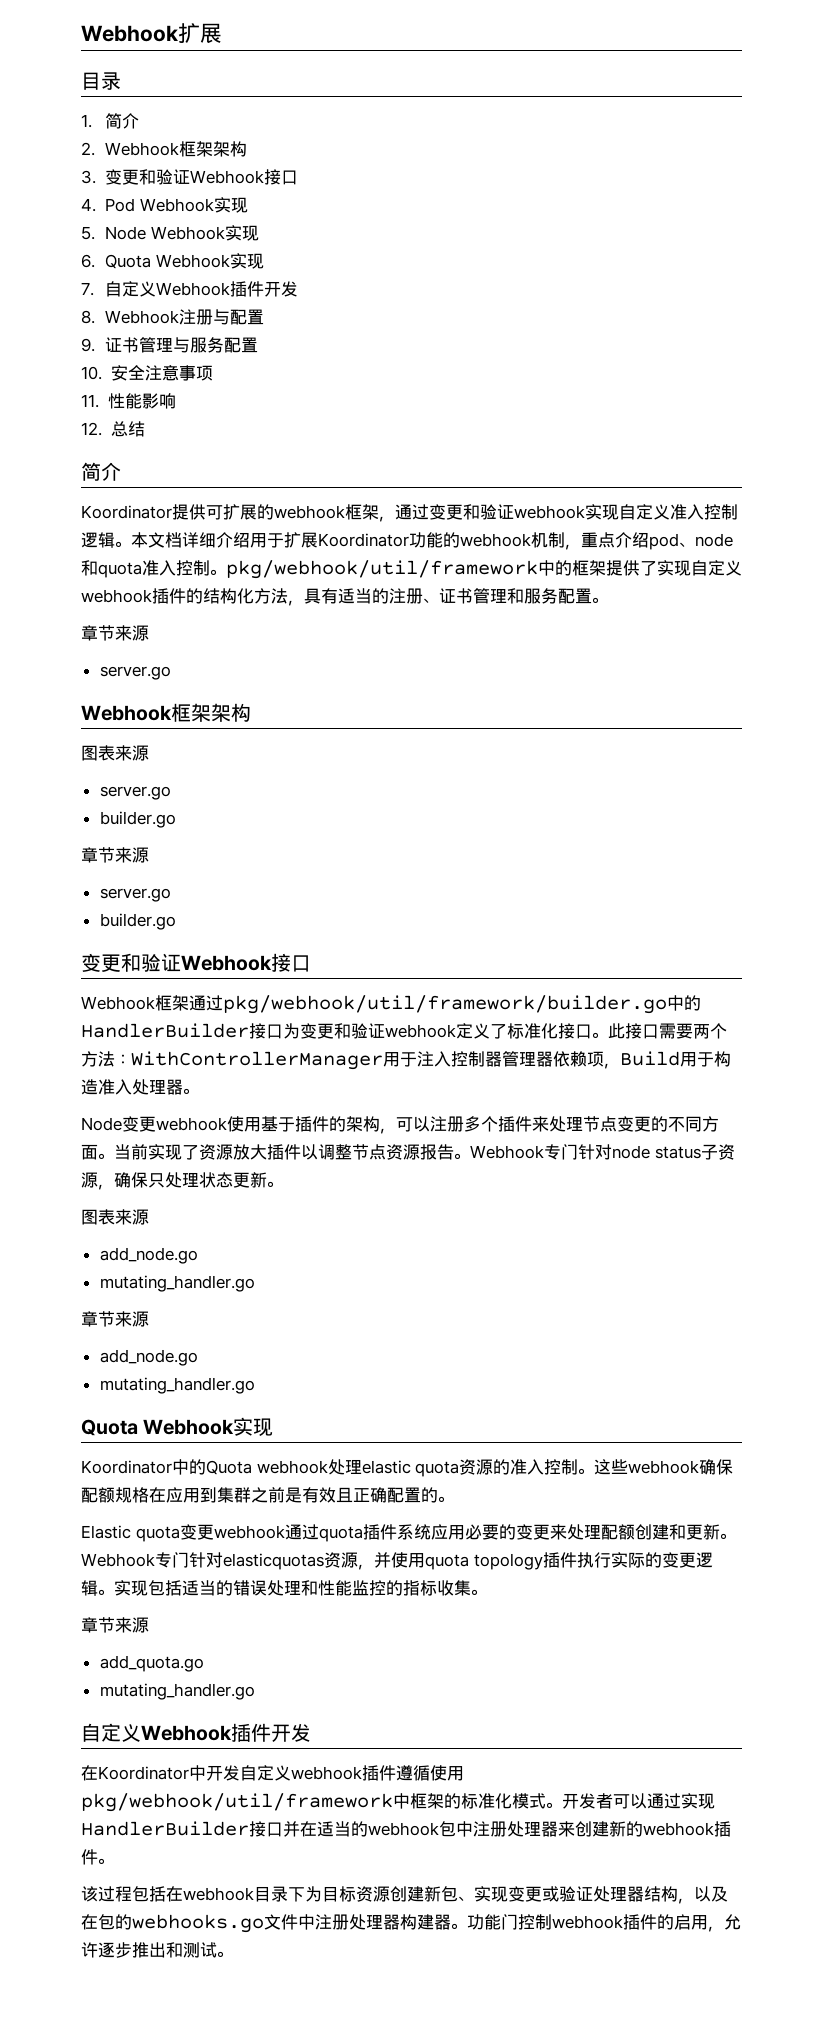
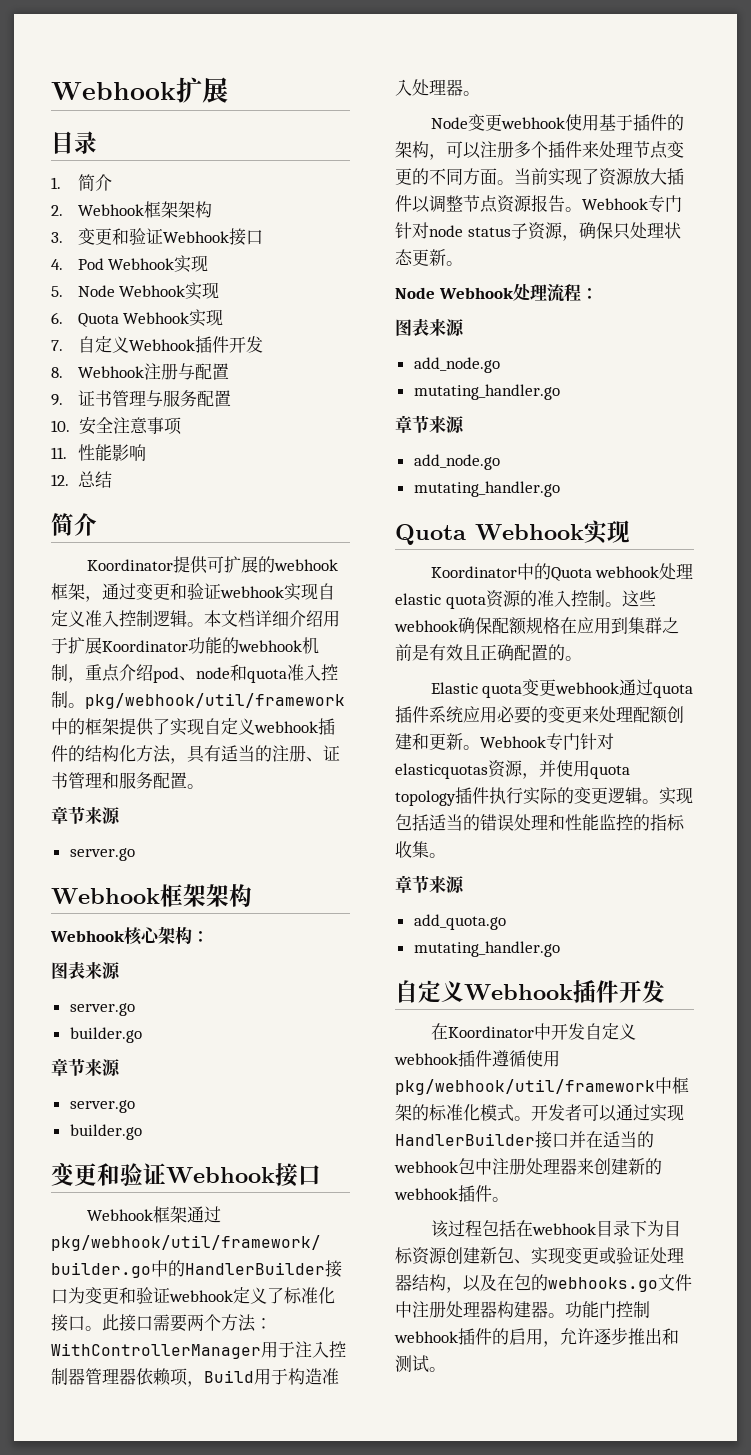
(251, 712) none -> [50,926,209,945] // Webhook核心架构：
(283, 1184) none -> [395,283,598,302] // Node Webhook处理流程：

